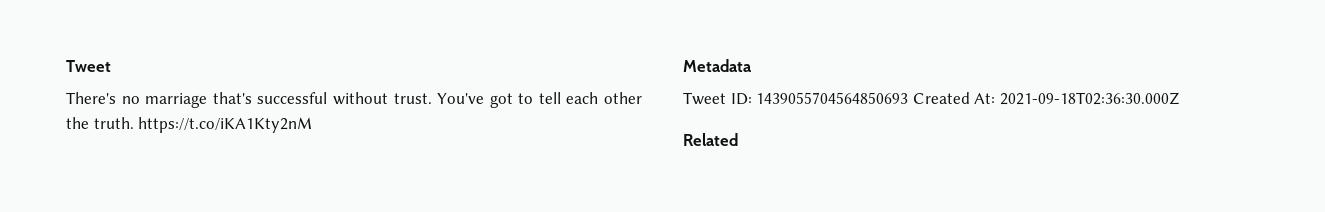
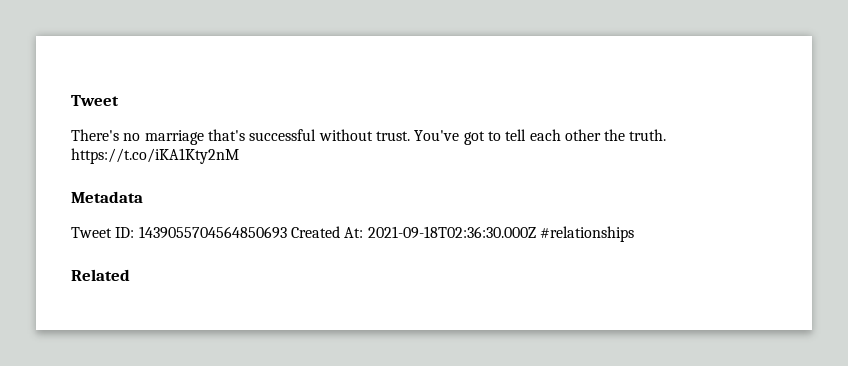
(1180, 98) none -> [539,226,634,242] #relationships

